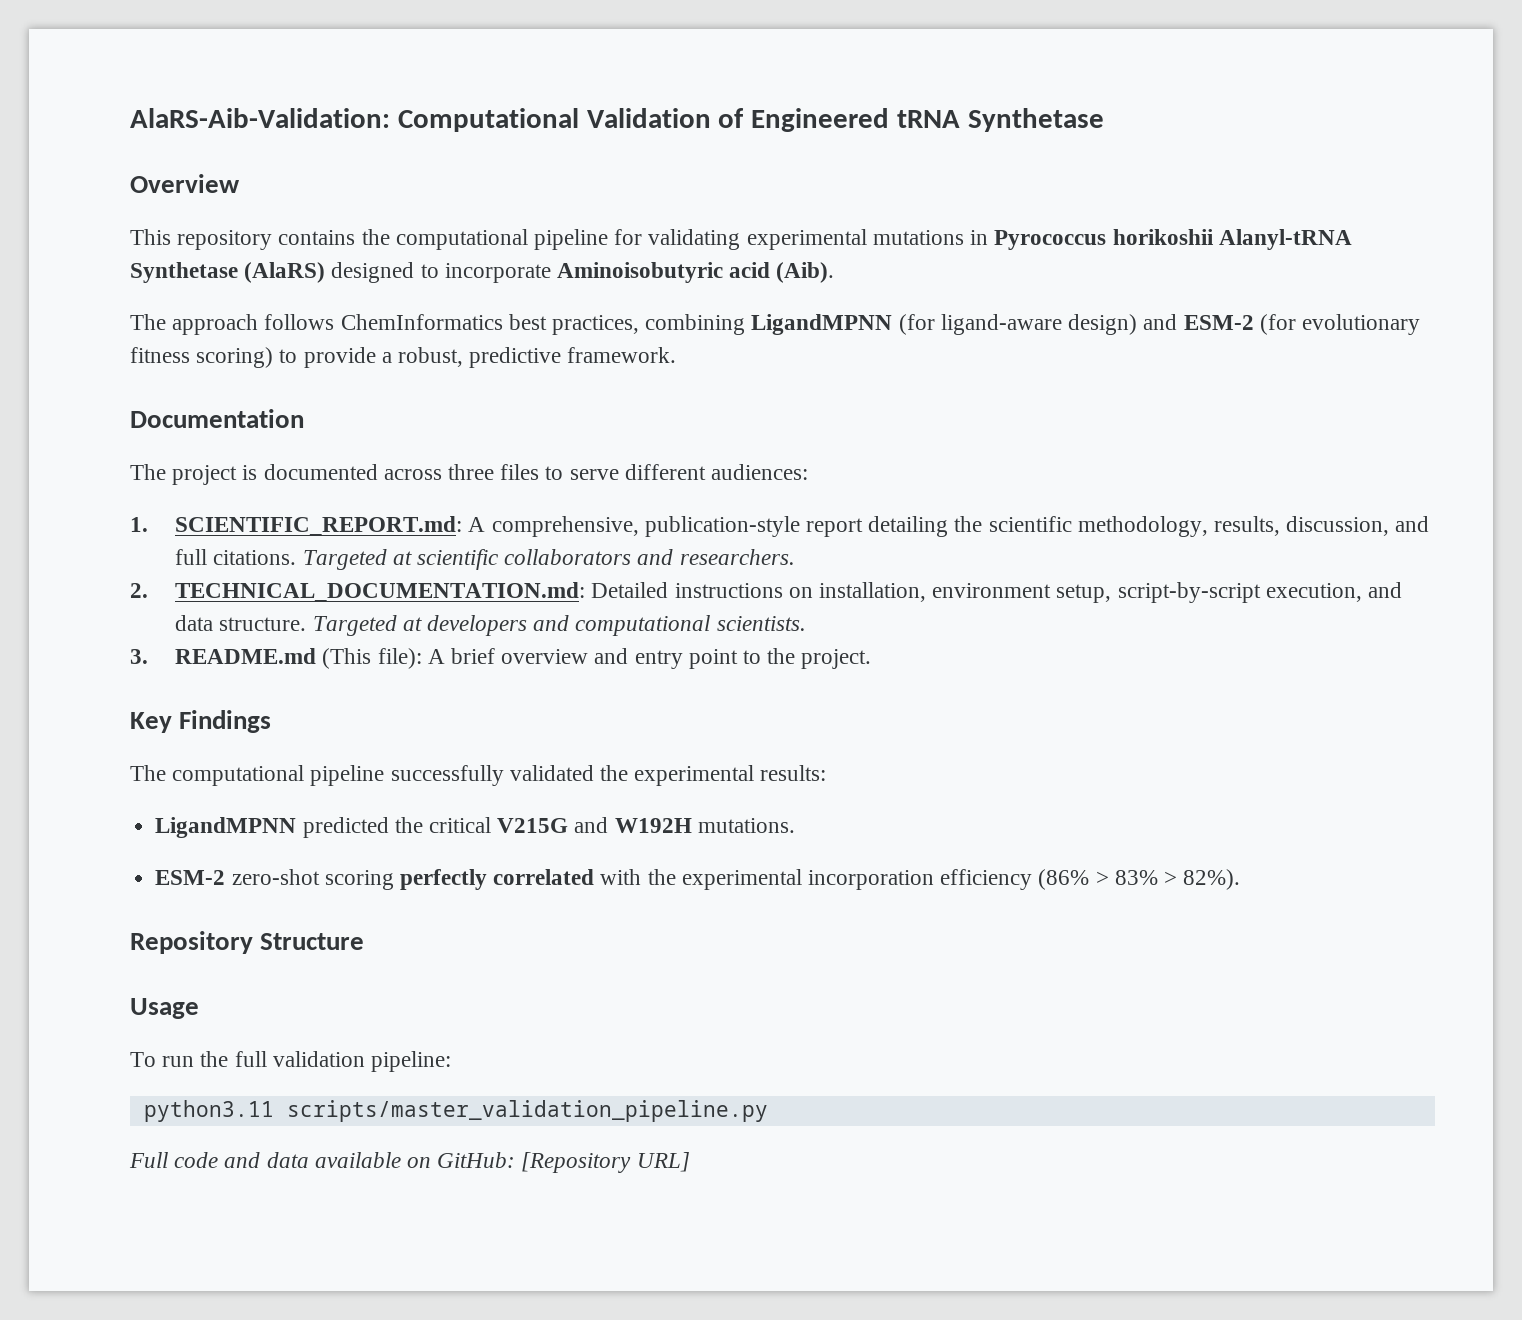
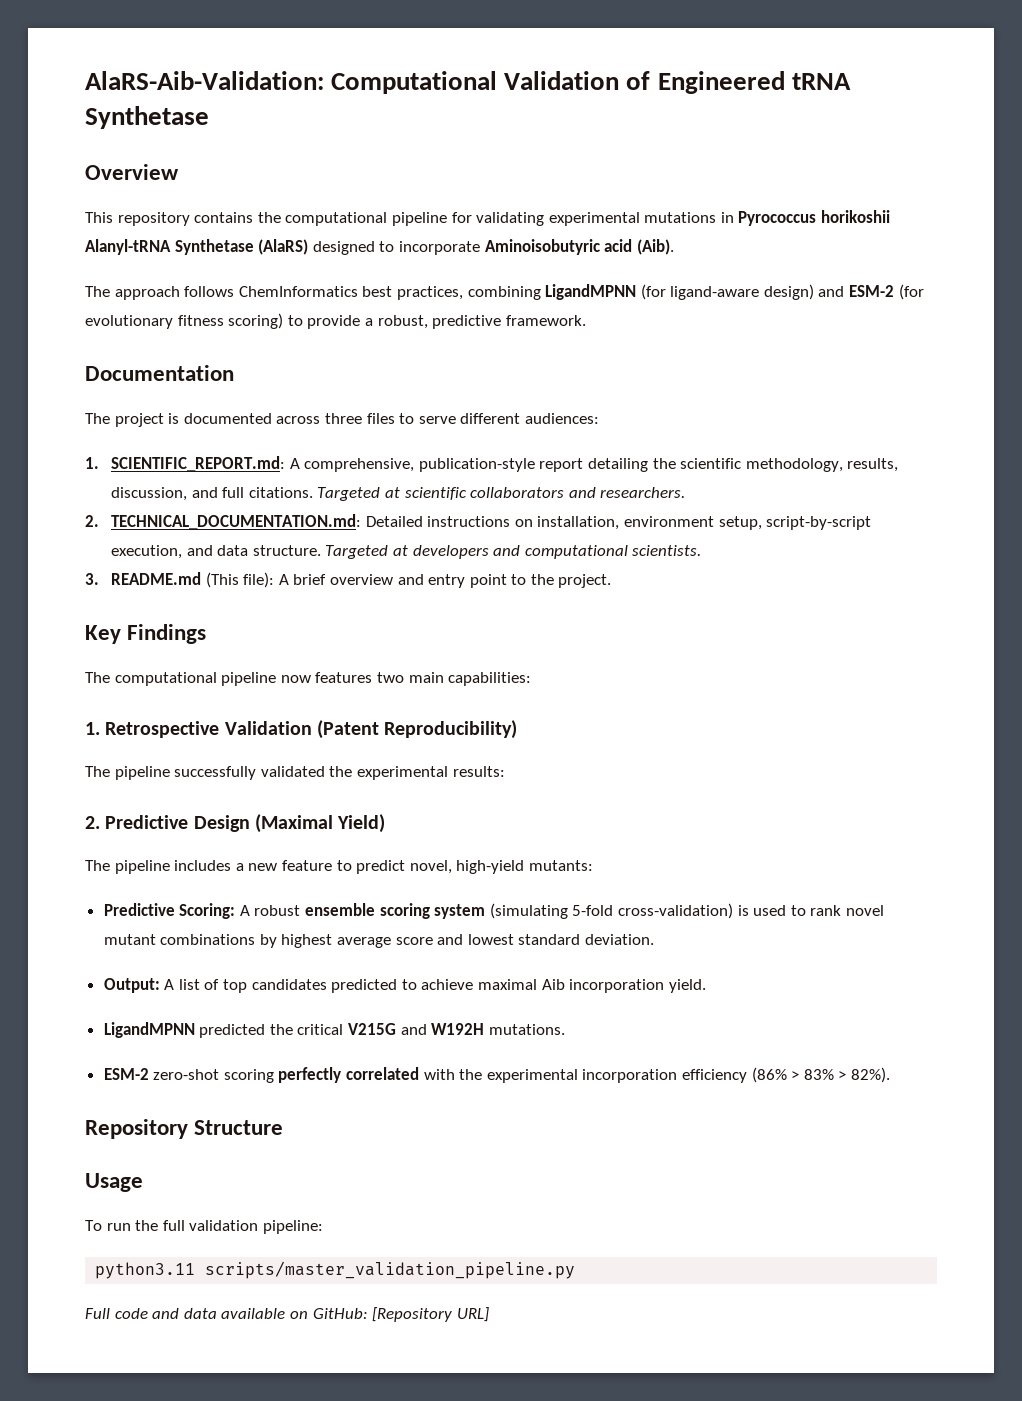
(385, 775) none -> [280,672,532,686] [85,720,518,739] [85,766,170,780] now features two main capabilities: // 1. Retrospective Validation (Patent Reproducibility) // The pipeline
(827, 773) none -> [85,814,386,833] [85,860,593,874] [103,903,884,919] [103,934,655,948] [103,978,706,993] // 2. Predictive Design (Maximal Yield) // The pipeline includes a new feature to predict novel, high-yield mutants: // Predictive Scoring: A robust ensemble scoring system (simulating 5-fold cross-validation) is used to rank novel mutant combinations by highest average score and lowest standard deviation. // Output: A list of top candidates predicted to achieve maximal Aib incorporation yield.

